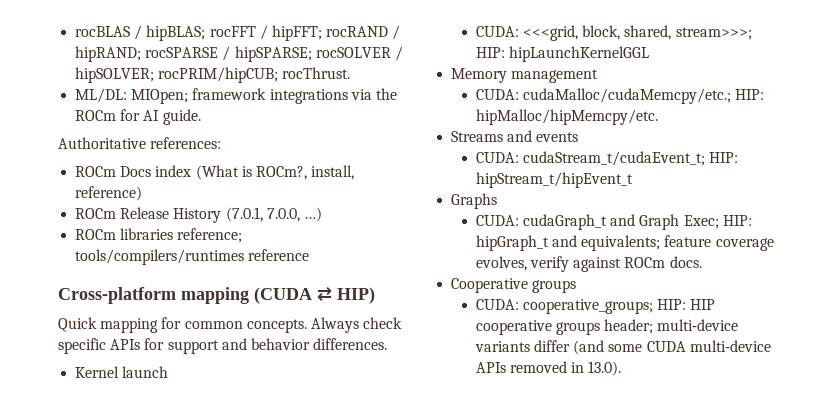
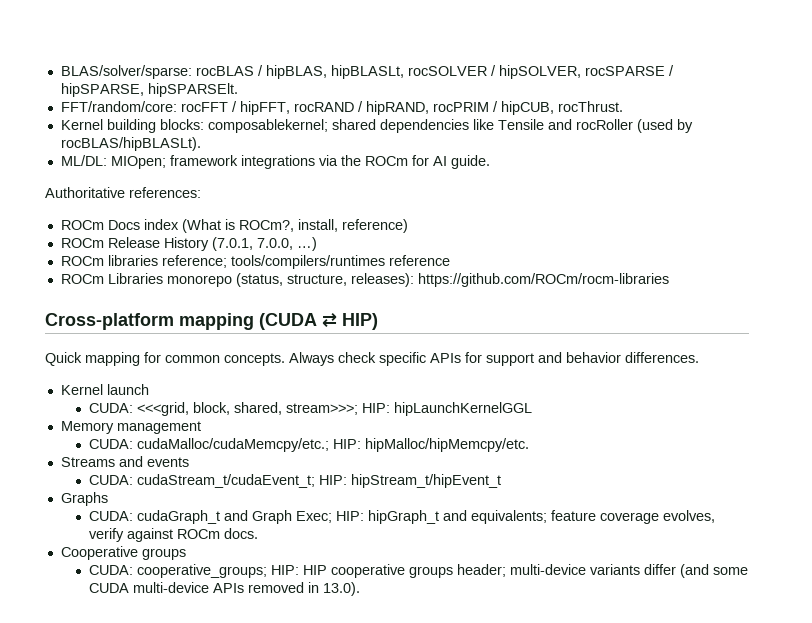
(75, 31) none -> [60,65,192,79] BLAS/solver/sparse:
[146,25,206,41] hipBLAS; -> [265,65,674,79] [60,83,238,97] [60,101,177,112] hipBLAS, hipBLASLt, rocSOLVER / hipSOLVER, rocSPARSE / hipSPARSE, hipSPARSElt. // FFT/random/core:
[271,25,322,41] hipFFT; -> [239,101,290,115] hipFFT,
[75,46,403,62] [75,67,351,83] hipRAND; rocSPARSE / hipSPARSE; rocSOLVER / hipSOLVER; rocPRIM/hipCUB; rocThrust. -> [365,101,623,115] [60,119,693,133] [60,137,201,151] hipRAND, rocPRIM / hipCUB, rocThrust. // Kernel building blocks: composablekernel; shared dependencies like Tensile and rocRoller (used by rocBLAS/hipBLASLt).
(310, 255) none -> [60,273,669,287] // ROCm Libraries monorepo (status, structure, releases): https://github.com/ROCm/rocm-libraries

